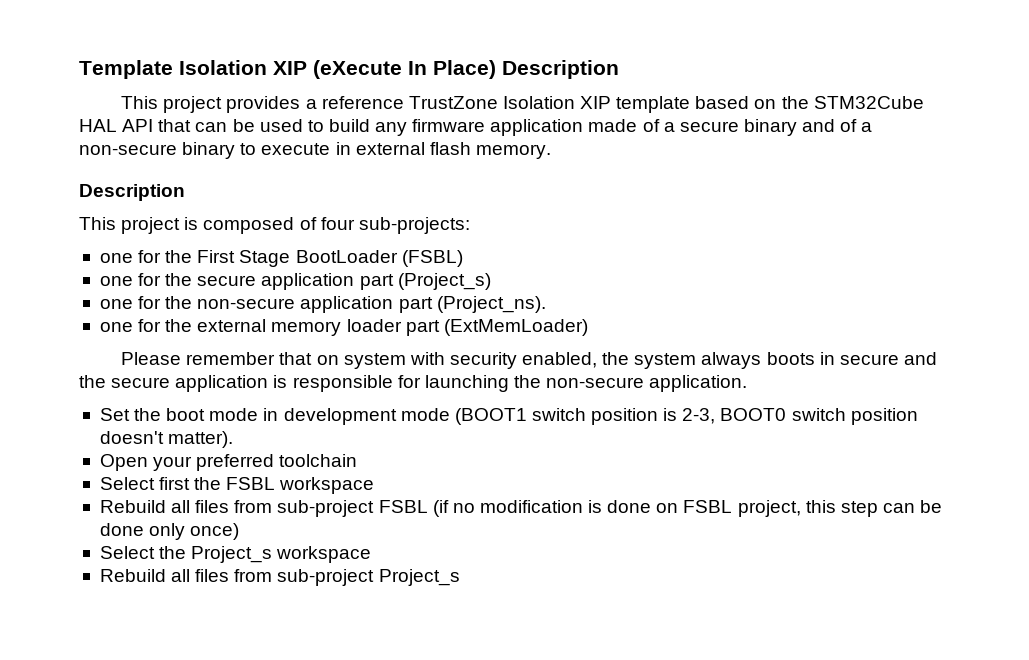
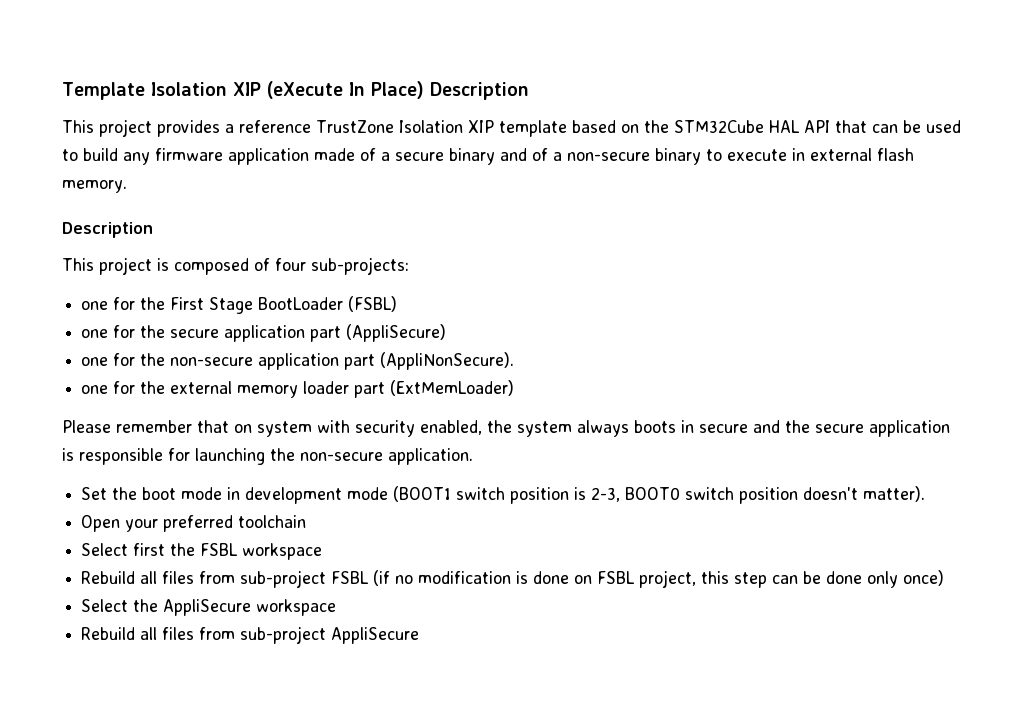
[397,273,491,290] (Project_s) -> [346,324,447,342] (AppliSecure)
[436,296,546,313] (Project_ns). -> [380,352,515,370] (AppliNonSecure).
[191,546,372,563] [99,569,460,586] Project_s workspace // Rebuild all files from sub-project Project_s -> [163,599,337,616] [81,626,420,644] AppliSecure workspace // Rebuild all files from sub-project AppliSecure

